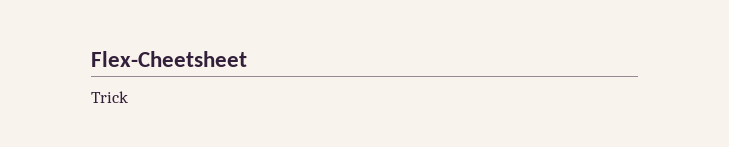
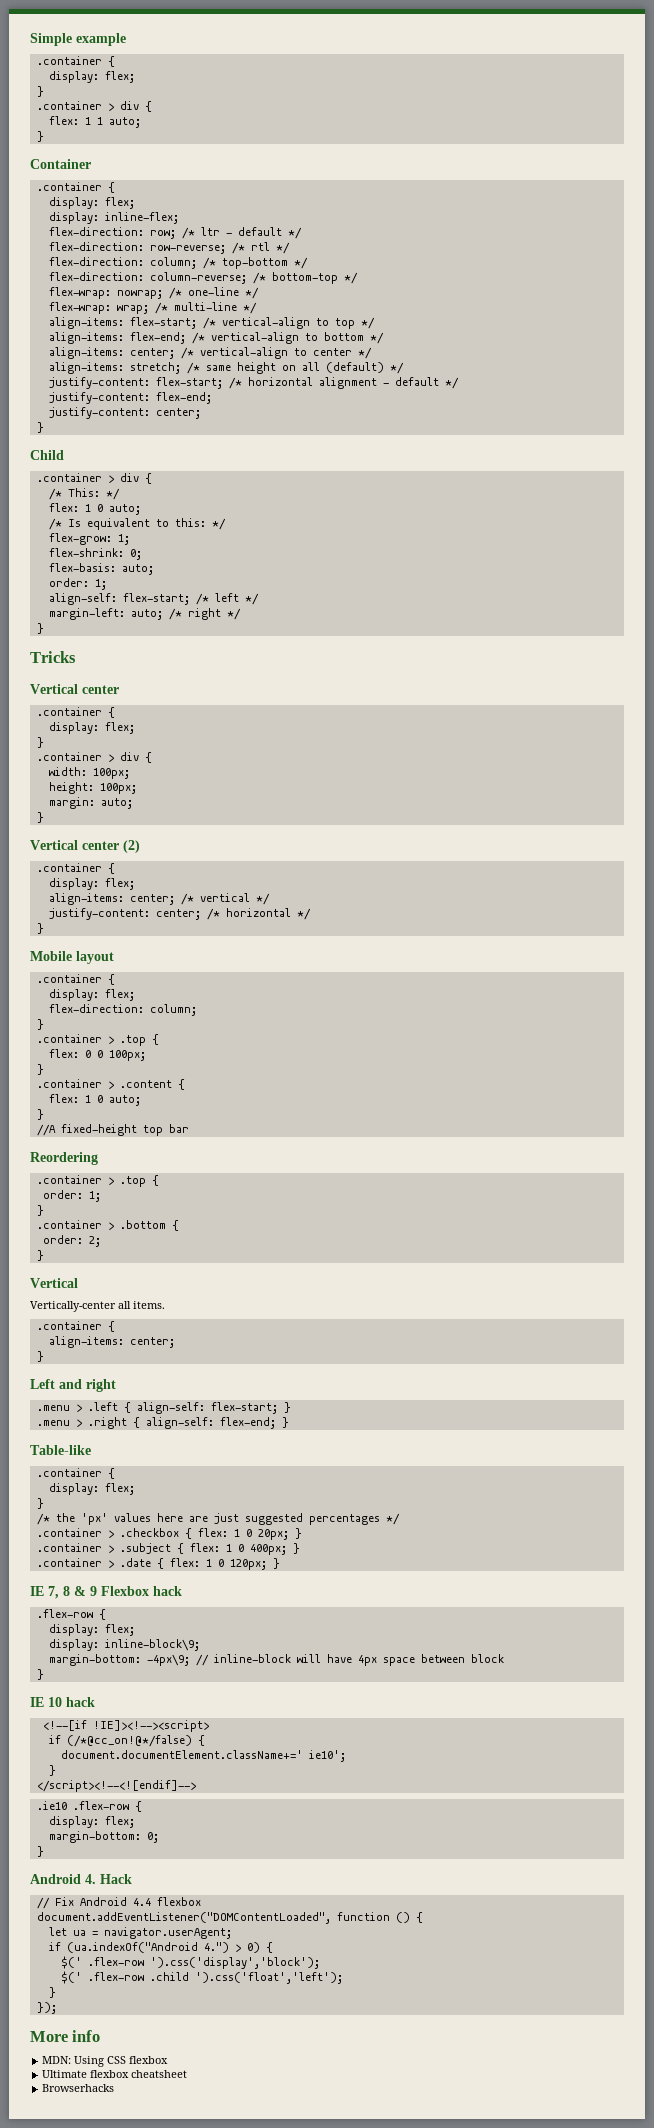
[91,51,247,67] [91,91,128,103] Flex-Cheetsheet // Trick -> [30,33,126,46] [36,56,115,67] [48,71,135,83] [36,86,44,97] [36,101,152,112] [48,116,141,128] [36,131,44,142] [30,159,91,169] [36,182,115,193] [48,197,135,209] [48,212,179,224] [48,227,302,239] [48,242,290,254] [48,257,308,269] [48,272,358,284] [48,287,259,299] [48,302,257,314] [48,317,375,329] [48,332,384,344] [48,347,372,359] [48,362,404,374] [48,377,459,389] [48,392,212,404] [48,407,201,419] [36,422,44,433] [30,450,64,460] [36,473,152,484] [48,488,120,500] [48,503,141,515] [48,518,226,530] [48,533,130,545] [48,548,142,560] [48,563,154,575] [48,578,107,590] [48,593,259,605] [48,608,241,620] [36,623,44,634] [30,651,76,663] [30,684,119,694] [36,707,115,718] [48,722,135,734] [36,737,44,748] [36,752,152,763] [48,767,130,779] [48,782,137,794] [48,797,133,809] [36,812,44,823] [30,840,140,853] [36,863,115,874] [48,878,135,890] [48,893,270,905] [48,908,311,920] [36,923,44,934] [30,951,114,964] [36,974,115,985] [48,989,135,1001] [48,1004,197,1016] [36,1019,44,1030] [36,1034,159,1046] [48,1049,146,1061] [36,1064,44,1075] [36,1079,185,1090] [48,1094,141,1106] [36,1109,44,1120] [36,1124,189,1136] [30,1152,98,1165] [36,1175,159,1187] [42,1190,101,1202] [36,1205,44,1216] [36,1220,179,1231] [42,1235,101,1247] [36,1250,44,1261] [30,1278,78,1288] [30,1301,165,1312] [36,1321,115,1332] [48,1336,175,1348] [36,1351,44,1362] [30,1379,116,1392] [36,1402,291,1414] [36,1417,289,1429] [30,1445,91,1455] [36,1468,115,1479] [48,1483,135,1495] [36,1498,44,1509] [36,1513,400,1525] [36,1528,302,1540] [36,1543,300,1555] [36,1558,280,1570] [30,1586,182,1599] [36,1609,106,1620] [48,1624,135,1636] [48,1639,200,1651] [48,1654,504,1666] [36,1669,44,1680] [30,1697,95,1707] [42,1720,209,1732] [48,1735,205,1747] [60,1750,346,1762] [48,1765,56,1776] [36,1780,196,1792] [36,1801,142,1812] [48,1816,135,1828] [48,1831,159,1843] [36,1846,44,1857] [30,1874,132,1884] [36,1897,201,1909] [36,1912,423,1924] [48,1927,232,1939] [48,1942,273,1953] [60,1956,320,1969] [60,1971,343,1984] [48,1987,56,1998] [36,2002,57,2014] [30,2030,101,2042] [42,2056,169,2067] [42,2070,188,2078] [42,2084,115,2092] Simple example // .container { // display: flex; // } // .container > div { // flex: 1 1 auto; // } // Container // .container { // display: flex; // display: inline-flex; // flex-direction: row; /* ltr - default */ // flex-direction: row-reverse; /* rtl */ // flex-direction: column; /* top-bottom */ // flex-direction: column-reverse; /* bottom-top */ // flex-wrap: nowrap; /* one-line */ // flex-wrap: wrap; /* multi-line */ // align-items: flex-start; /* vertical-align to top */ // align-items: flex-end; /* vertical-align to bottom */ // align-items: center; /* vertical-align to center */ // align-items: stretch; /* same height on all (default) */ // justify-content: flex-start; /* horizontal alignment - default */ // justify-content: flex-end; // justify-content: center; // } // Child // .container > div { // /* This: */ // flex: 1 0 auto; // /* Is equivalent to this: */ // flex-grow: 1; // flex-shrink: 0; // flex-basis: auto; // order: 1; // align-self: flex-start; /* left */ // margin-left: auto; /* right */ // } // Tricks // Vertical center // .container { // display: flex; // } // .container > div { // width: 100px; // height: 100px; // margin: auto; // } // Vertical center (2) // .container { // display: flex; // align-items: center; /* vertical */ // justify-content: center; /* horizontal */ // } // Mobile layout // .container { // display: flex; // flex-direction: column; // } // .container > .top { // flex: 0 0 100px; // } // .container > .content { // flex: 1 0 auto; // } // //A fixed-height top bar // Reordering // .container > .top { // order: 1; // } // .container > .bottom { // order: 2; // } // Vertical // Vertically-center all items. // .container { // align-items: center; // } // Left and right // .menu > .left { align-self: flex-start; } // .menu > .right { align-self: flex-end; } // Table-like // .container { // display: flex; // } // /* the 'px' values here are just suggested percentages */ // .container > .checkbox { flex: 1 0 20px; } // .container > .subject { flex: 1 0 400px; } // .container > .date { flex: 1 0 120px; } // IE 7, 8 & 9 Flexbox hack // .flex-row { // display: flex; // display: inline-block\9; // margin-bottom: -4px\9; // inline-block will have 4px space between block // } // IE 10 hack // <!--[if !IE]><!--><script> // if (/*@cc_on!@*/false) { // document.documentElement.className+=' ie10'; // } // </script><!--<![endif]--> // .ie10 .flex-row { // display: flex; // margin-bottom: 0; // } // Android 4. Hack // // Fix Android 4.4 flexbox // document.addEventListener("DOMContentLoaded", function () { // let ua = navigator.userAgent; // if (ua.indexOf("Android 4.") > 0) { // $(' .flex-row ').css('display','block'); // $(' .flex-row .child ').css('float','left'); // } // }); // More info // MDN: Using CSS flexbox // Ultimate flexbox cheatsheet // Browserhacks

